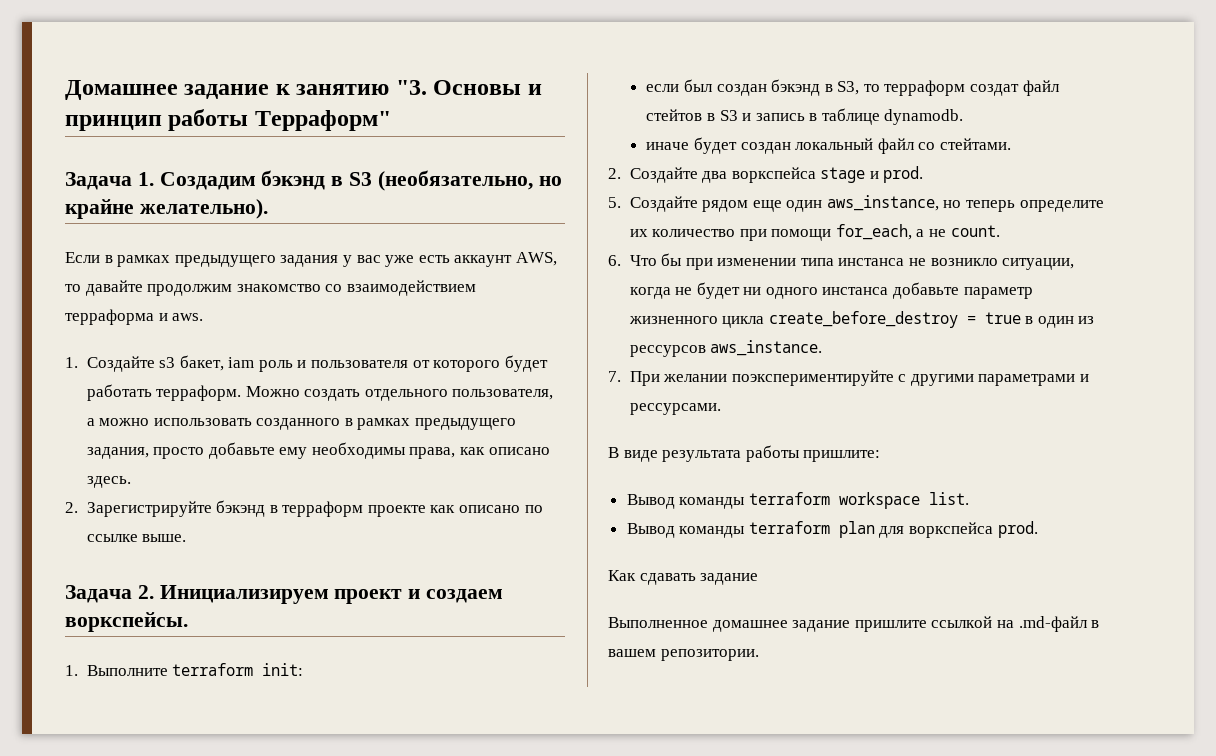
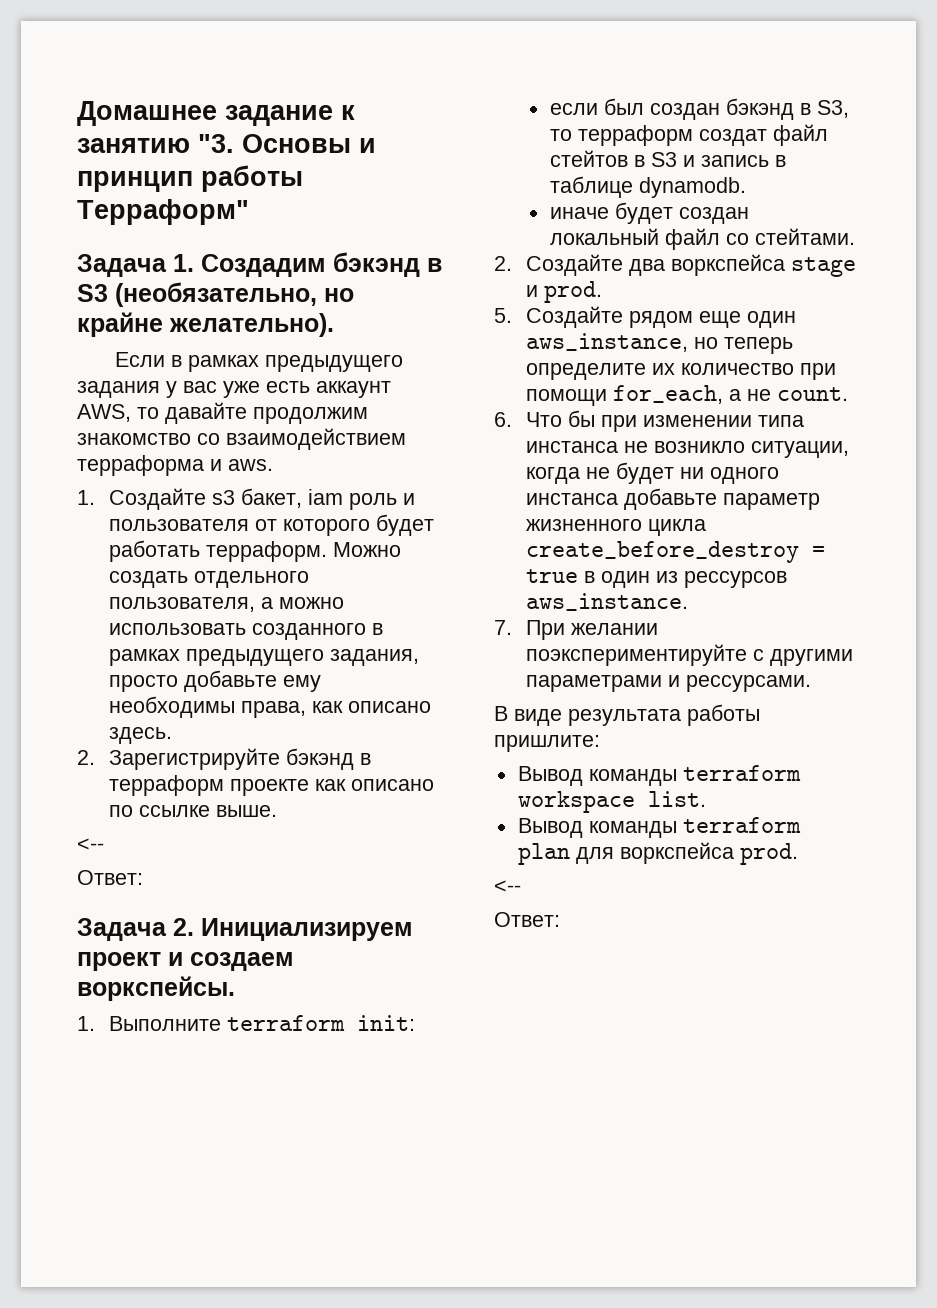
(187, 538) none -> [77,838,104,851] [77,870,143,885] // <-- // Ответ:
[608,570,759,585] [608,616,1100,632] [608,649,759,661] Как cдавать задание // Выполненное домашнее задание пришлите ссылкой на .md-файл в вашем репозитории. -> [494,880,521,893] [494,912,560,927] <-- // Ответ:

